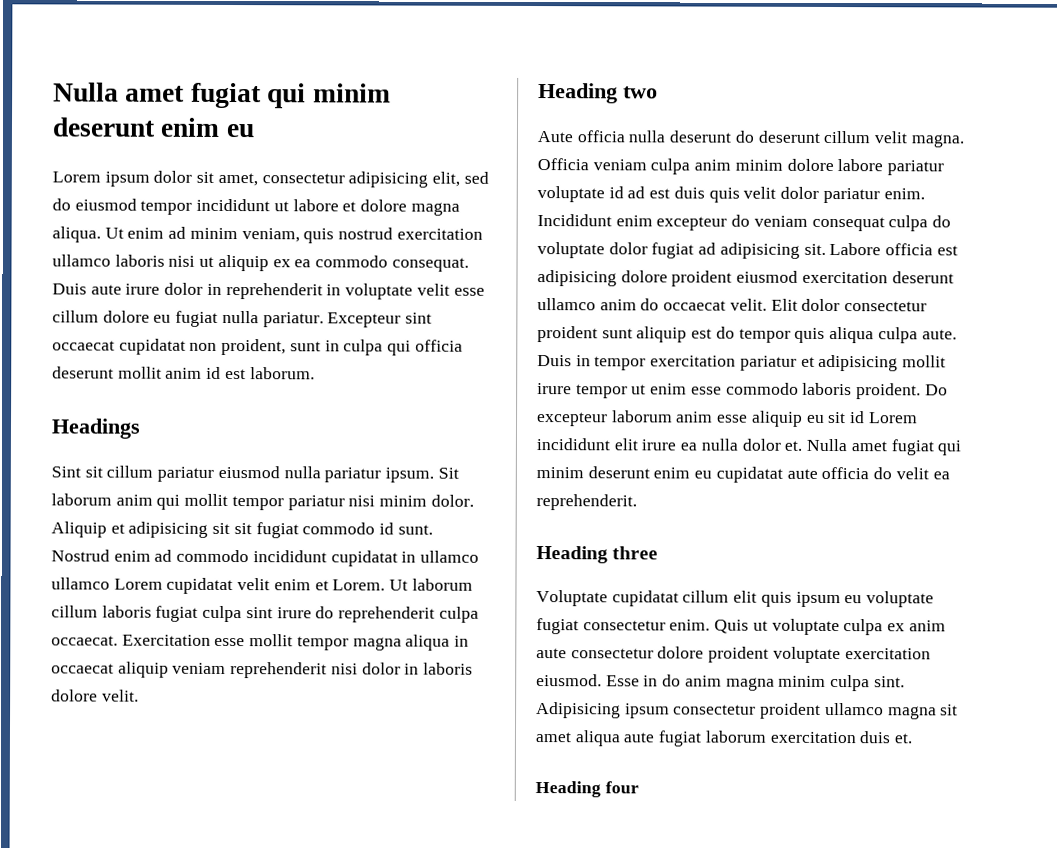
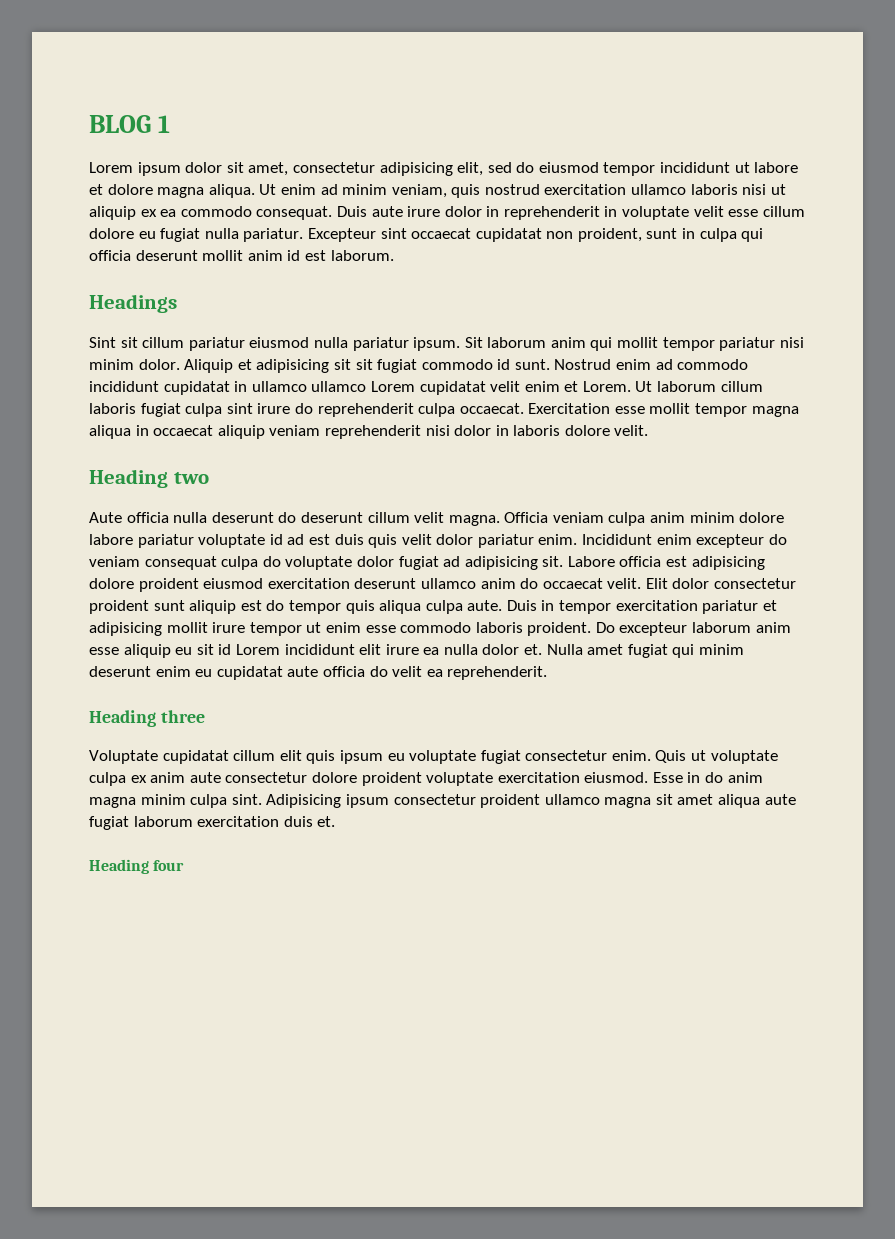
[53,82,391,109] [52,117,254,138] Nulla amet fugiat qui minim deserunt enim eu -> [89,115,170,133] BLOG 1

